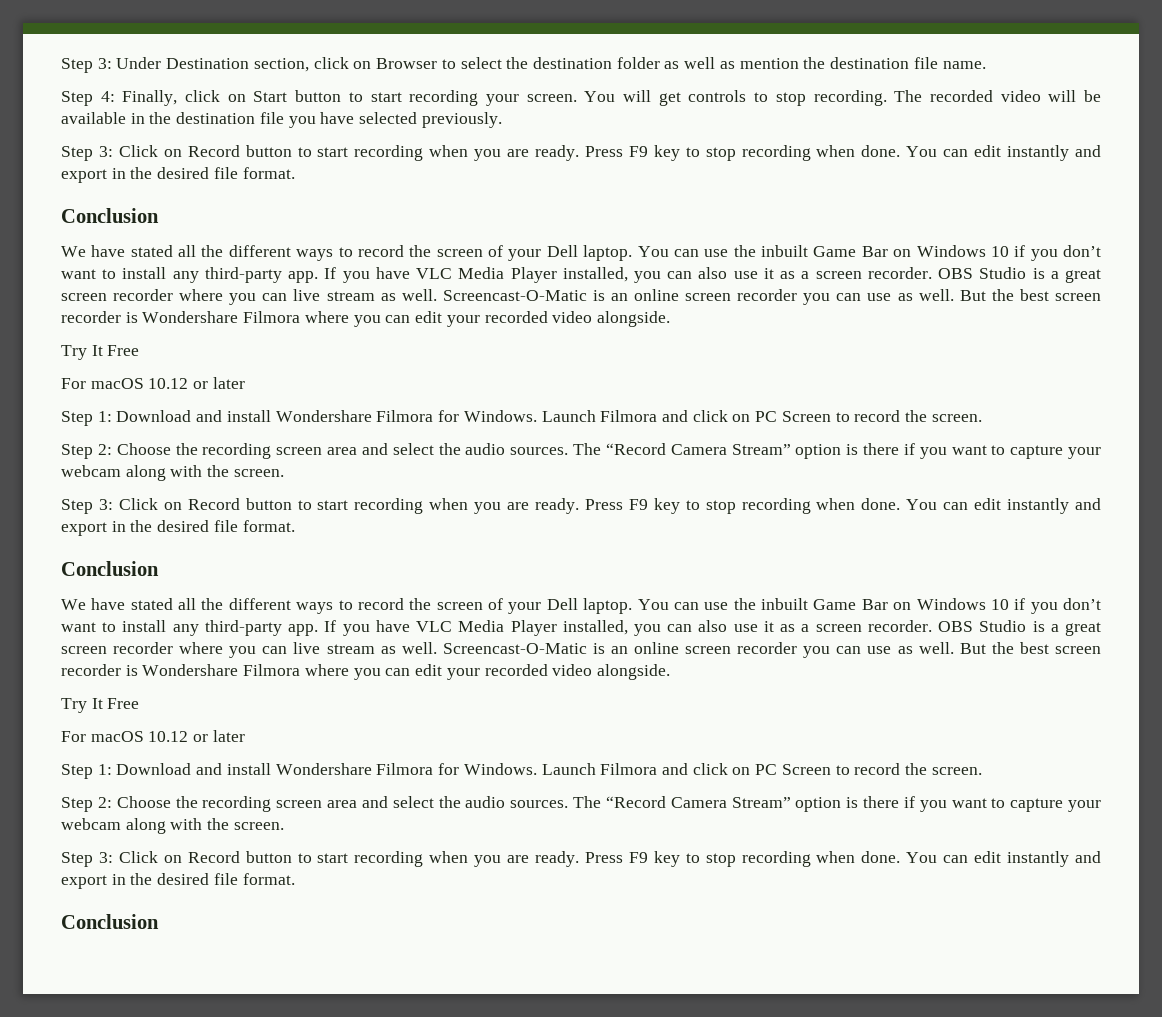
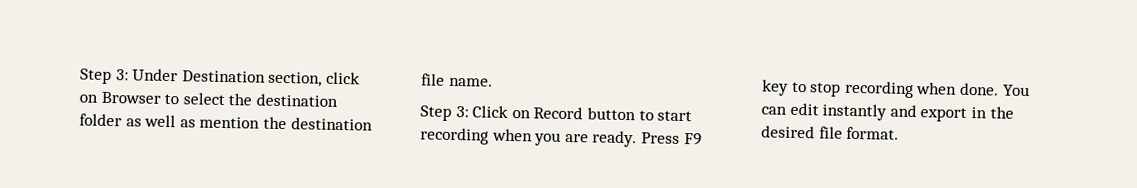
[61,90,1101,106] [61,112,502,128] // Step 4: Finally, click on Start button to start recording your screen. You will get controls to stop recording. The recorded video will be available in the destination file you have selected previously. -> (493, 82) none
[61,208,159,223] [61,245,1101,261] [61,267,1102,283] [61,289,1101,305] [61,311,670,327] [61,345,140,360] [61,377,245,389] [61,410,982,426] [61,443,1102,459] [61,465,284,481] [61,498,1101,514] [61,520,295,536] [61,561,159,576] [61,598,1101,614] [61,620,1102,636] [61,642,1101,658] [61,664,670,680] [61,698,140,713] [61,730,245,742] [61,763,982,779] [61,796,1102,812] [61,818,284,834] [61,851,1101,867] [61,873,295,889] [61,914,159,929] // Conclusion // We have stated all the different ways to record the screen of your Dell laptop. You can use the inbuilt Game Bar on Windows 10 if you don’t want to install any third-party app. If you have VLC Media Player installed, you can also use it as a screen recorder. OBS Studio is a great screen recorder where you can live stream as well. Screencast-O-Matic is an online screen recorder you can use as well. But the best screen recorder is Wondershare Filmora where you can edit your recorded video alongside. // Try It Free // For macOS 10.12 or later // Step 1: Download and install Wondershare Filmora for Windows. Launch Filmora and click on PC Screen to record the screen. // Step 2: Choose the recording screen area and select the audio sources. The “Record Camera Stream” option is there if you want to capture your webcam along with the screen. // Step 3: Click on Record button to start recording when you are ready. Press F9 key to stop recording when done. You can edit instantly and export in the desired file format. // Conclusion // We have stated all the different ways to record the screen of your Dell laptop. You can use the inbuilt Game Bar on Windows 10 if you don’t want to install any third-party app. If you have VLC Media Player installed, you can also use it as a screen recorder. OBS Studio is a great screen recorder where you can live stream as well. Screencast-O-Matic is an online screen recorder you can use as well. But the best screen recorder is Wondershare Filmora where you can edit your recorded video alongside. // Try It Free // For macOS 10.12 or later // Step 1: Download and install Wondershare Filmora for Windows. Launch Filmora and click on PC Screen to record the screen. // Step 2: Choose the recording screen area and select the audio sources. The “Record Camera Stream” option is there if you want to capture your webcam along with the screen. // Step 3: Click on Record button to start recording when you are ready. Press F9 key to stop recording when done. You can edit instantly and export in the desired file format. // Conclusion -> (900, 133) none

